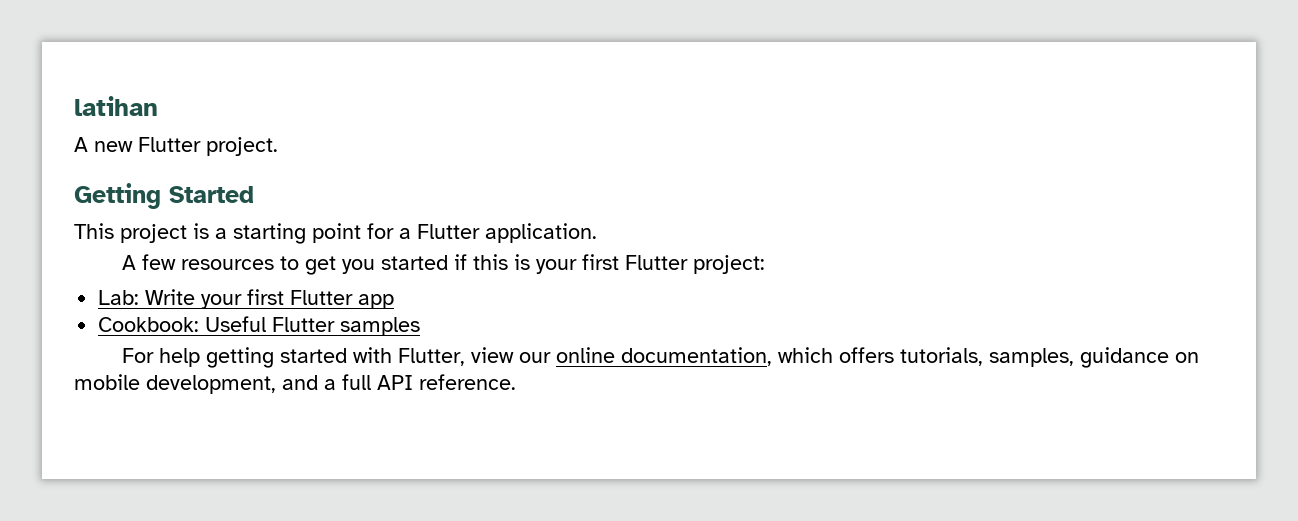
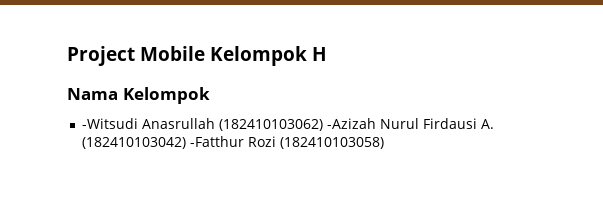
[74,96,158,116] [74,137,278,156] [74,183,254,209] [74,223,597,244] [122,254,766,275] [98,289,395,309] [98,316,421,336] [122,347,1200,368] [74,374,516,394] latihan // A new Flutter project. // Getting Started // This project is a starting point for a Flutter application. // A few resources to get you started if this is your first Flutter project: // Lab: Write your first Flutter app // Cookbook: Useful Flutter samples // For help getting started with Flutter, view our online documentation, which offers tutorials, samples, guidance on mobile development, and a full API reference. -> [67,46,328,66] [67,87,210,104] [81,118,494,131] [81,136,384,149] Project Mobile Kelompok H // Nama Kelompok // -Witsudi Anasrullah (182410103062) -Azizah Nurul Firdausi A. (182410103042) -Fatthur Rozi (182410103058)

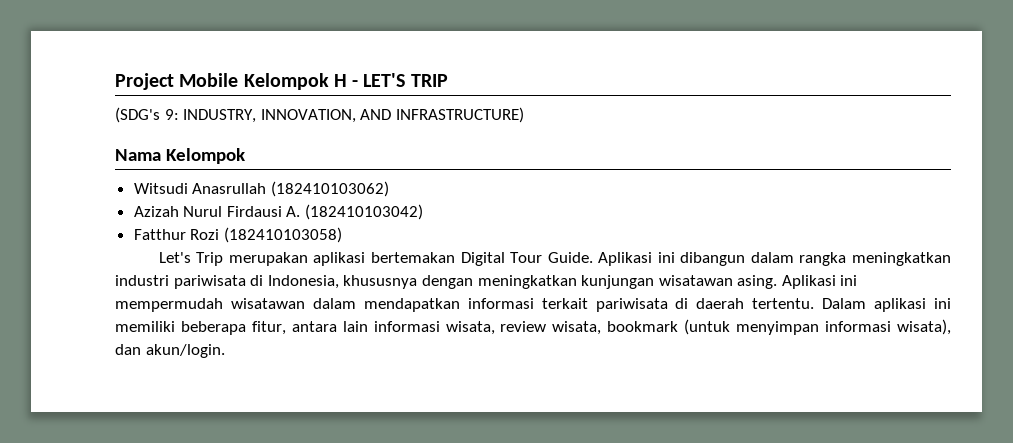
(328, 54) none -> [352,73,448,87] [115,107,524,123] - LET'S TRIP // (SDG's 9: INDUSTRY, INNOVATION, AND INFRASTRUCTURE)
[81,118,138,129] -Witsudi -> [133,183,188,194] Witsudi
[326,118,376,129] -Azizah -> [133,206,179,217] // Azizah
[189,136,244,147] -Fatthur -> [133,229,186,240] // Fatthur
(384, 143) none -> [158,252,951,266] [115,275,858,289] [115,298,951,312] [115,319,951,335] [115,344,225,358] // Let's Trip merupakan aplikasi bertemakan Digital Tour Guide. Aplikasi ini dibangun dalam rangka meningkatkan industri pariwisata di Indonesia, khususnya dengan meningkatkan kunjungan wisatawan asing. Aplikasi ini mempermudah wisatawan dalam mendapatkan informasi terkait pariwisata di daerah tertentu. Dalam aplikasi ini memiliki beberapa fitur, antara lain informasi wisata, review wisata, bookmark (untuk menyimpan informasi wisata), dan akun/login.

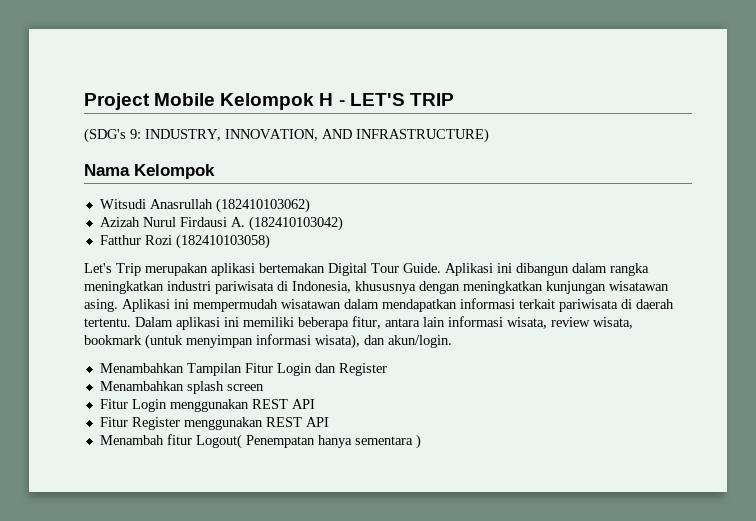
(225, 351) none -> [99,363,387,376] [99,381,264,394] [99,399,315,412] [99,417,329,430] [99,434,421,449] // Menambahkan Tampilan Fitur Login dan Register // Menambahkan splash screen // Fitur Login menggunakan REST API // Fitur Register menggunakan REST API // Menambah fitur Logout( Penempatan hanya sementara )

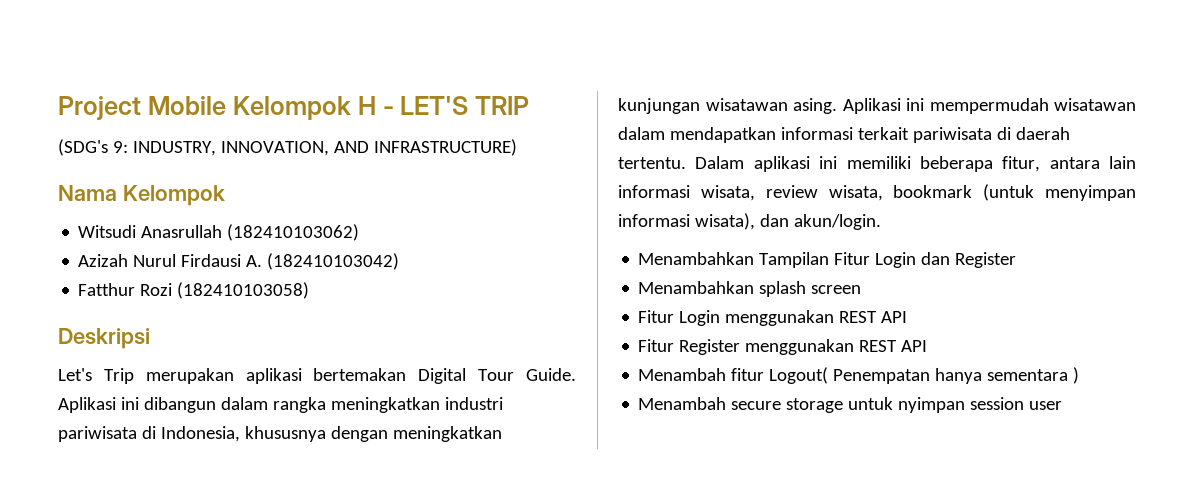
(270, 241) none -> [58,328,150,349] // Deskripsi
(421, 441) none -> [638,397,1063,413] // Menambah secure storage untuk nyimpan session user

